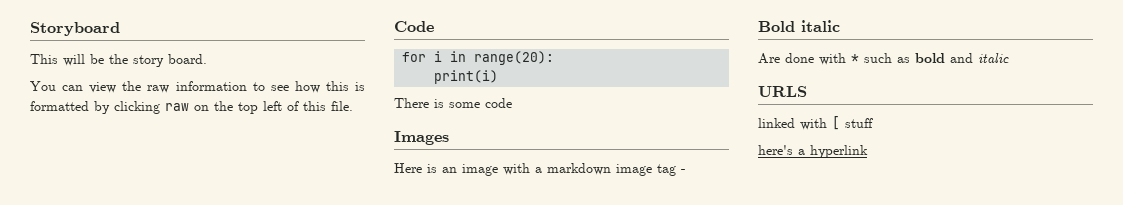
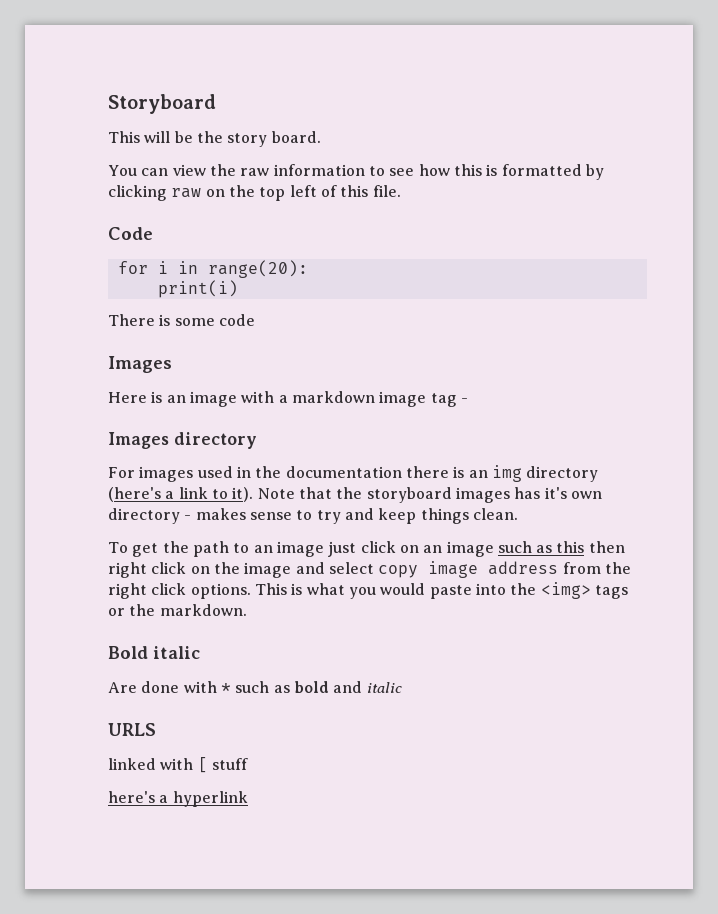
(686, 171) none -> [108,432,257,449] [108,465,599,482] [108,487,602,503] [108,508,518,524] [108,541,625,557] [108,561,631,578] [108,582,628,599] [108,604,247,616] // Images directory // For images used in the documentation there is an img directory (here's a link to it). Note that the storyboard images has it's own directory - makes sense to try and keep things clean. // To get the path to an image just click on an image such as this then right click on the image and select copy image address from the right click options. This is what you would paste into the <img> tags or the markdown.

